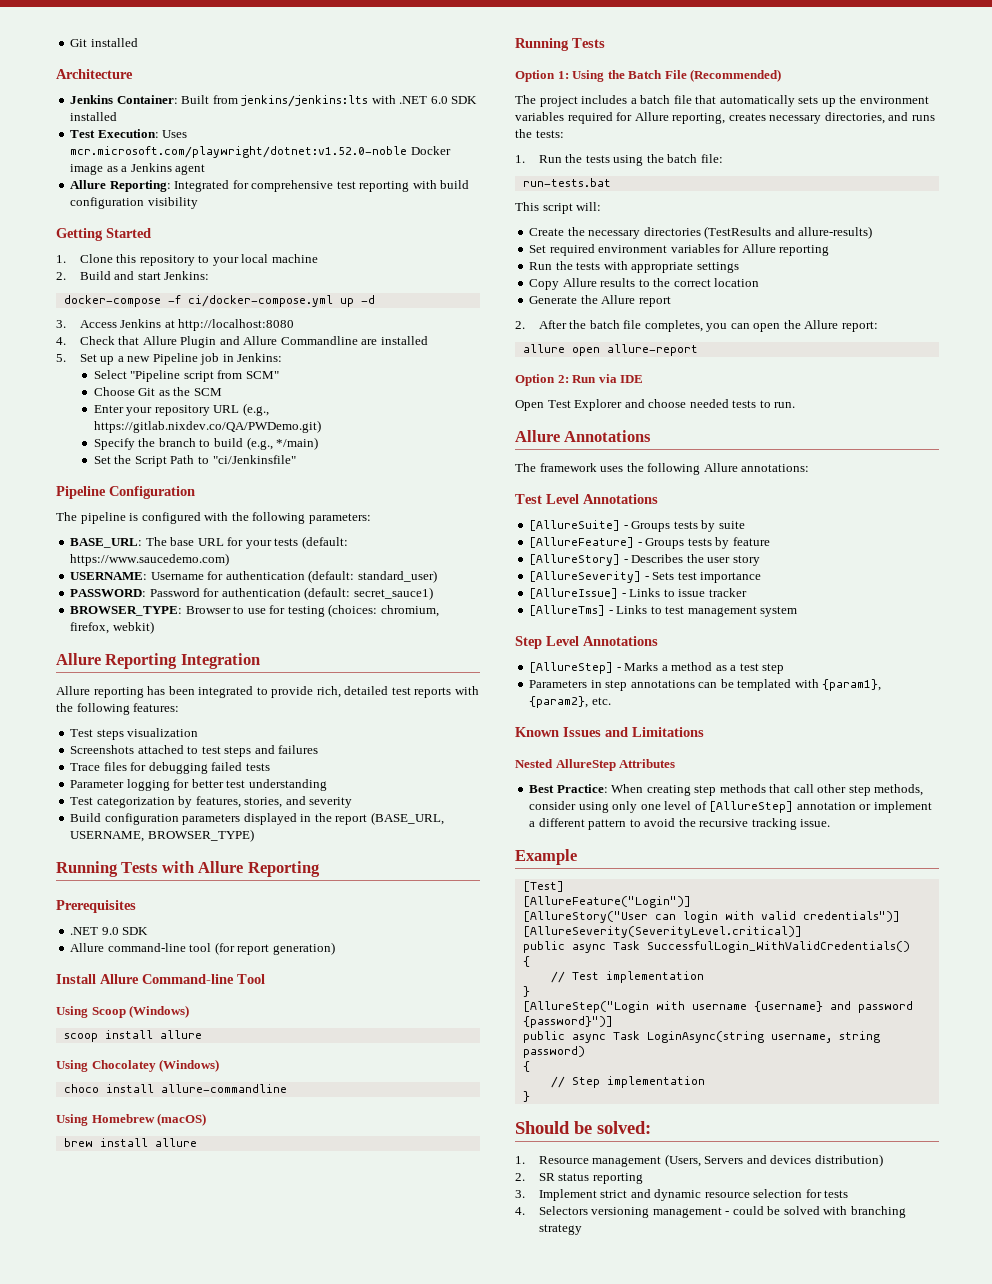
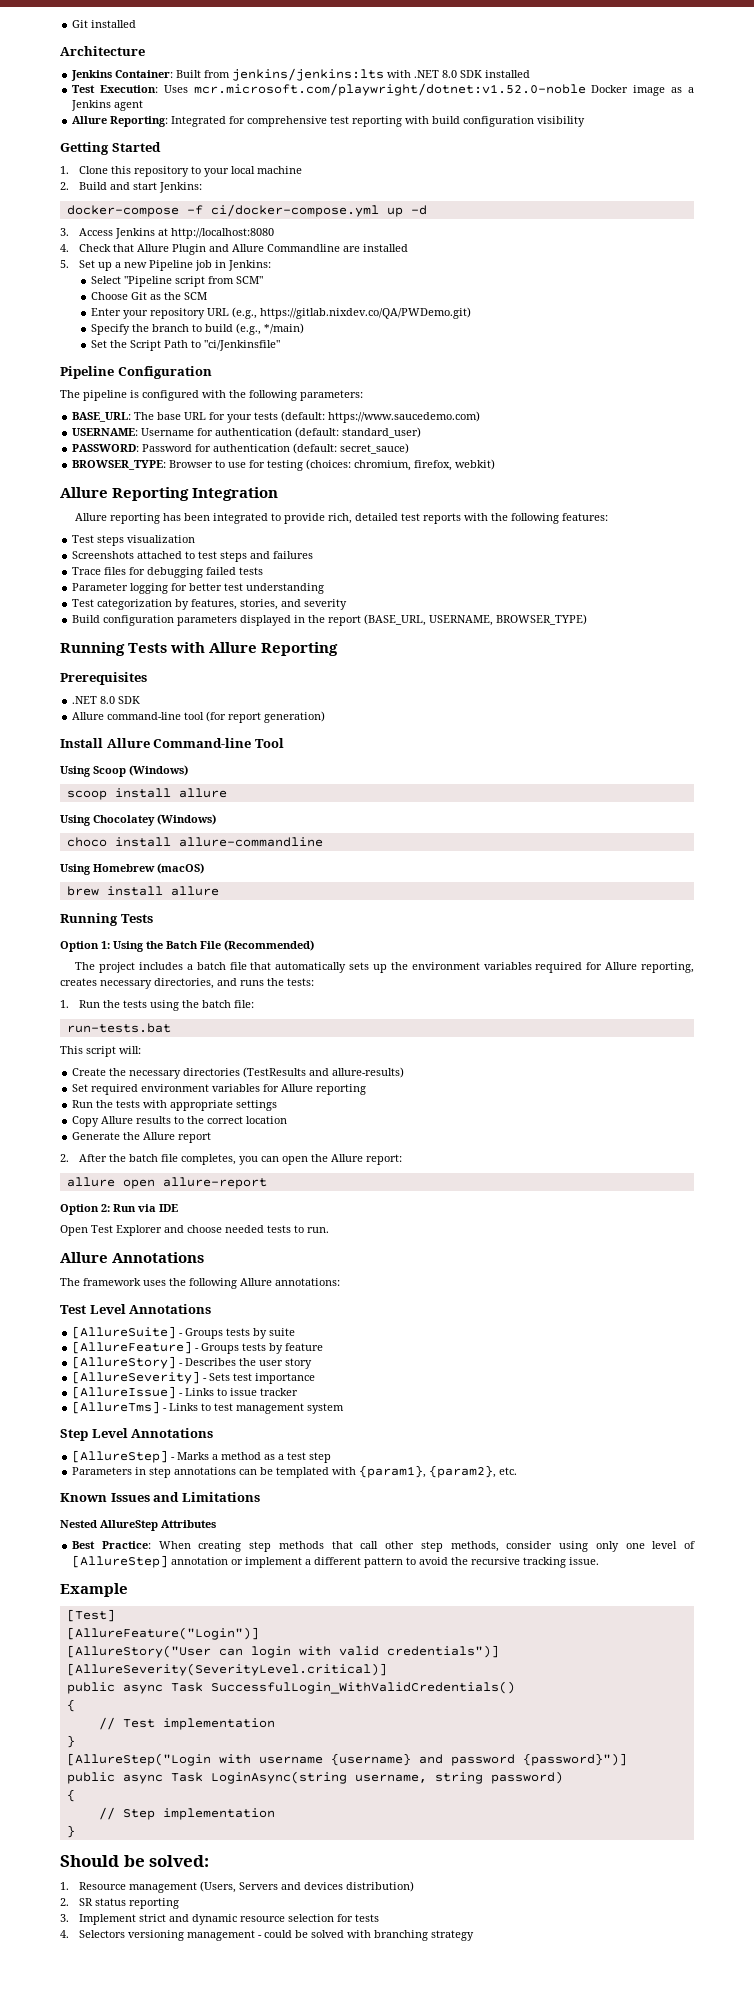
[430,96,448,104] 6.0 -> [442,70,458,78] 8.0
[353,587,433,600] secret_sauce1) -> [340,443,410,454] secret_sauce)
[101,927,119,935] 9.0 -> [100,696,116,704] 8.0

